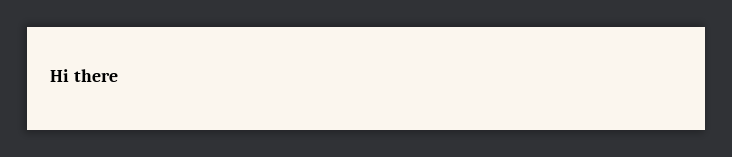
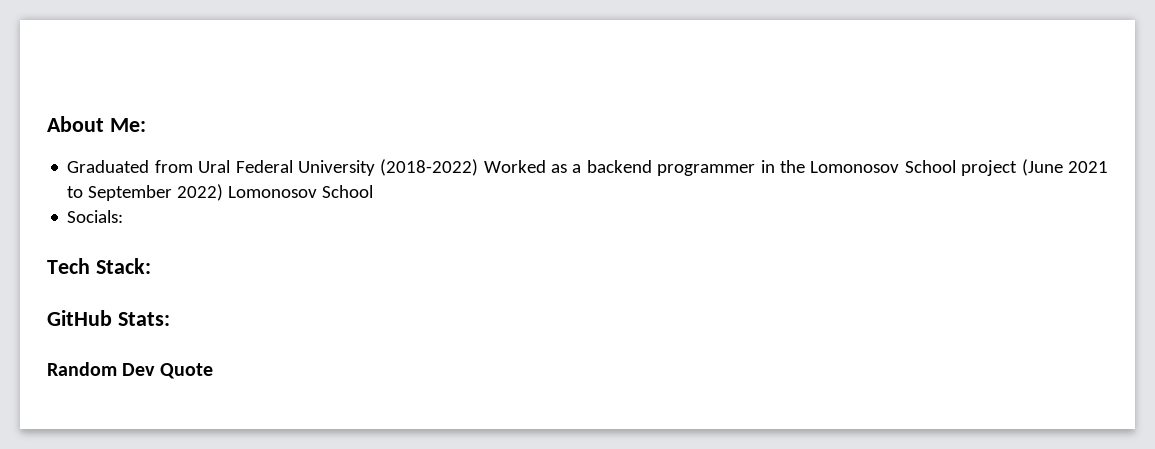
[50,69,118,82] Hi there -> [47,116,146,132] [67,159,1108,176] [67,184,374,201] [67,210,124,223] [47,258,151,274] [47,310,170,326] [47,362,213,379] About Me: // Graduated from Ural Federal University (2018-2022) Worked as a backend programmer in the Lomonosov School project (June 2021 to September 2022) Lomonosov School // Socials: // Tech Stack: // GitHub Stats: // Random Dev Quote

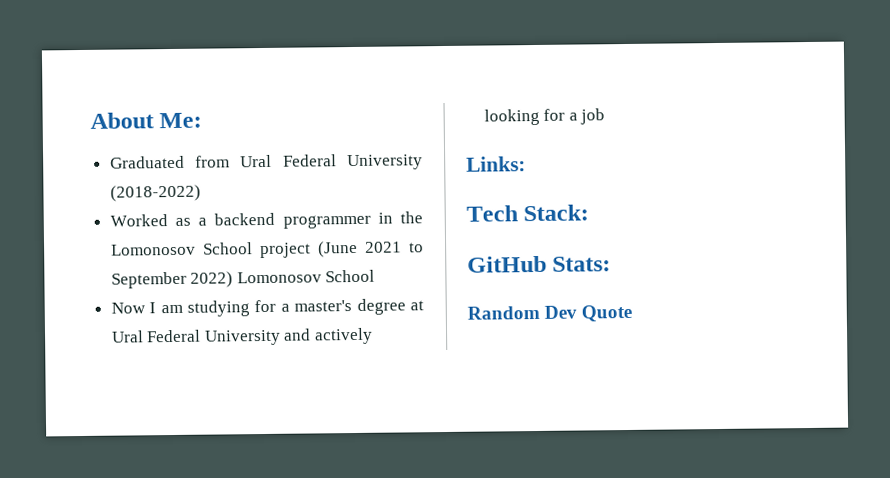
(479, 167) none -> (201, 193) //
[67,210,124,223] Socials: -> [110,298,424,317] [110,327,374,346] [483,108,606,126] [466,156,526,172] Now I am studying for a master's degree at Ural Federal University and actively looking for a job // Links:

